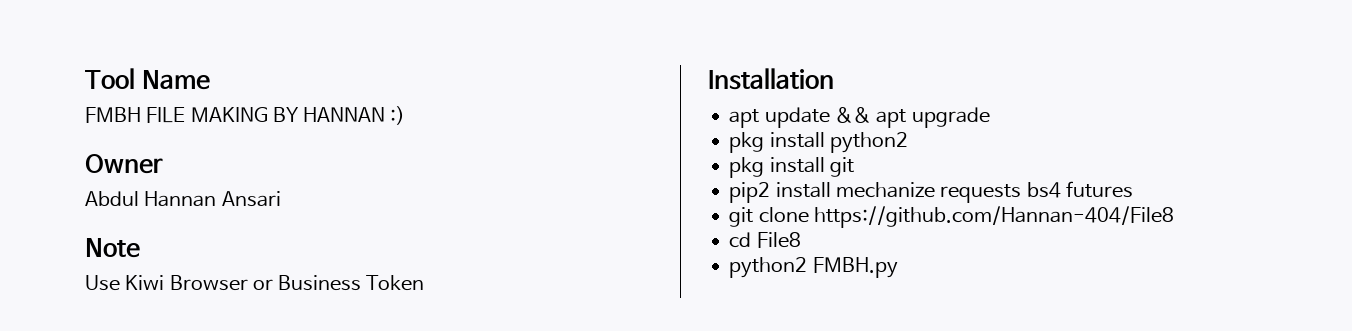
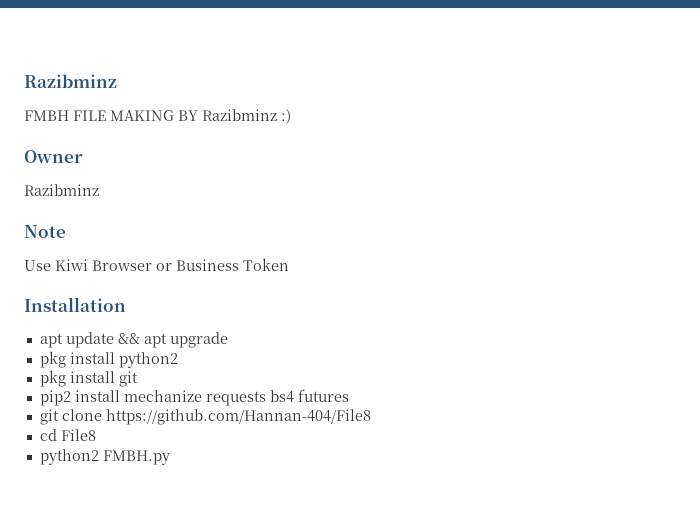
[85,68,210,90] Tool Name -> [24,74,117,88] Razibminz
[303,107,386,122] HANNAN -> [202,109,277,121] Razibminz
[85,191,281,207] Abdul Hannan Ansari -> [24,184,99,196] Razibminz

